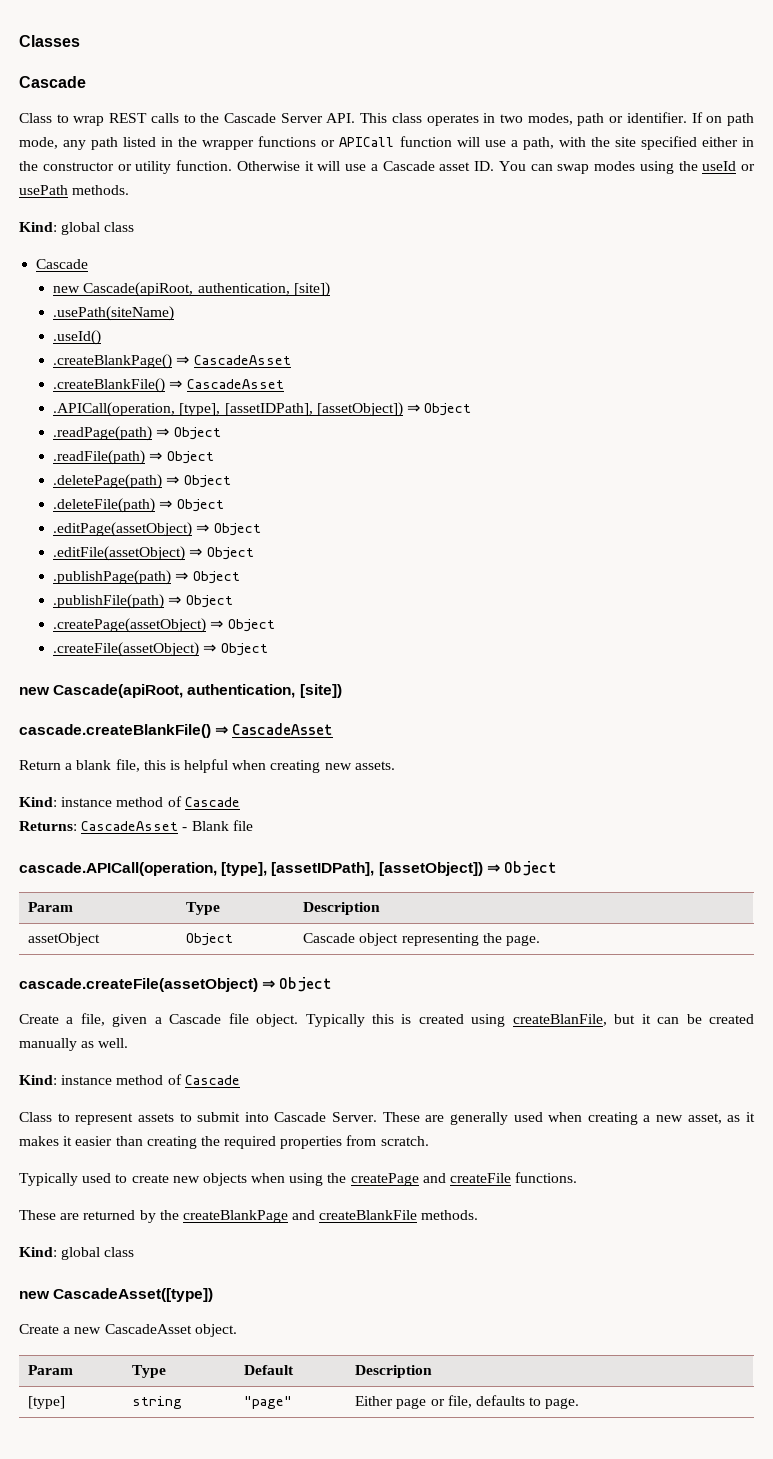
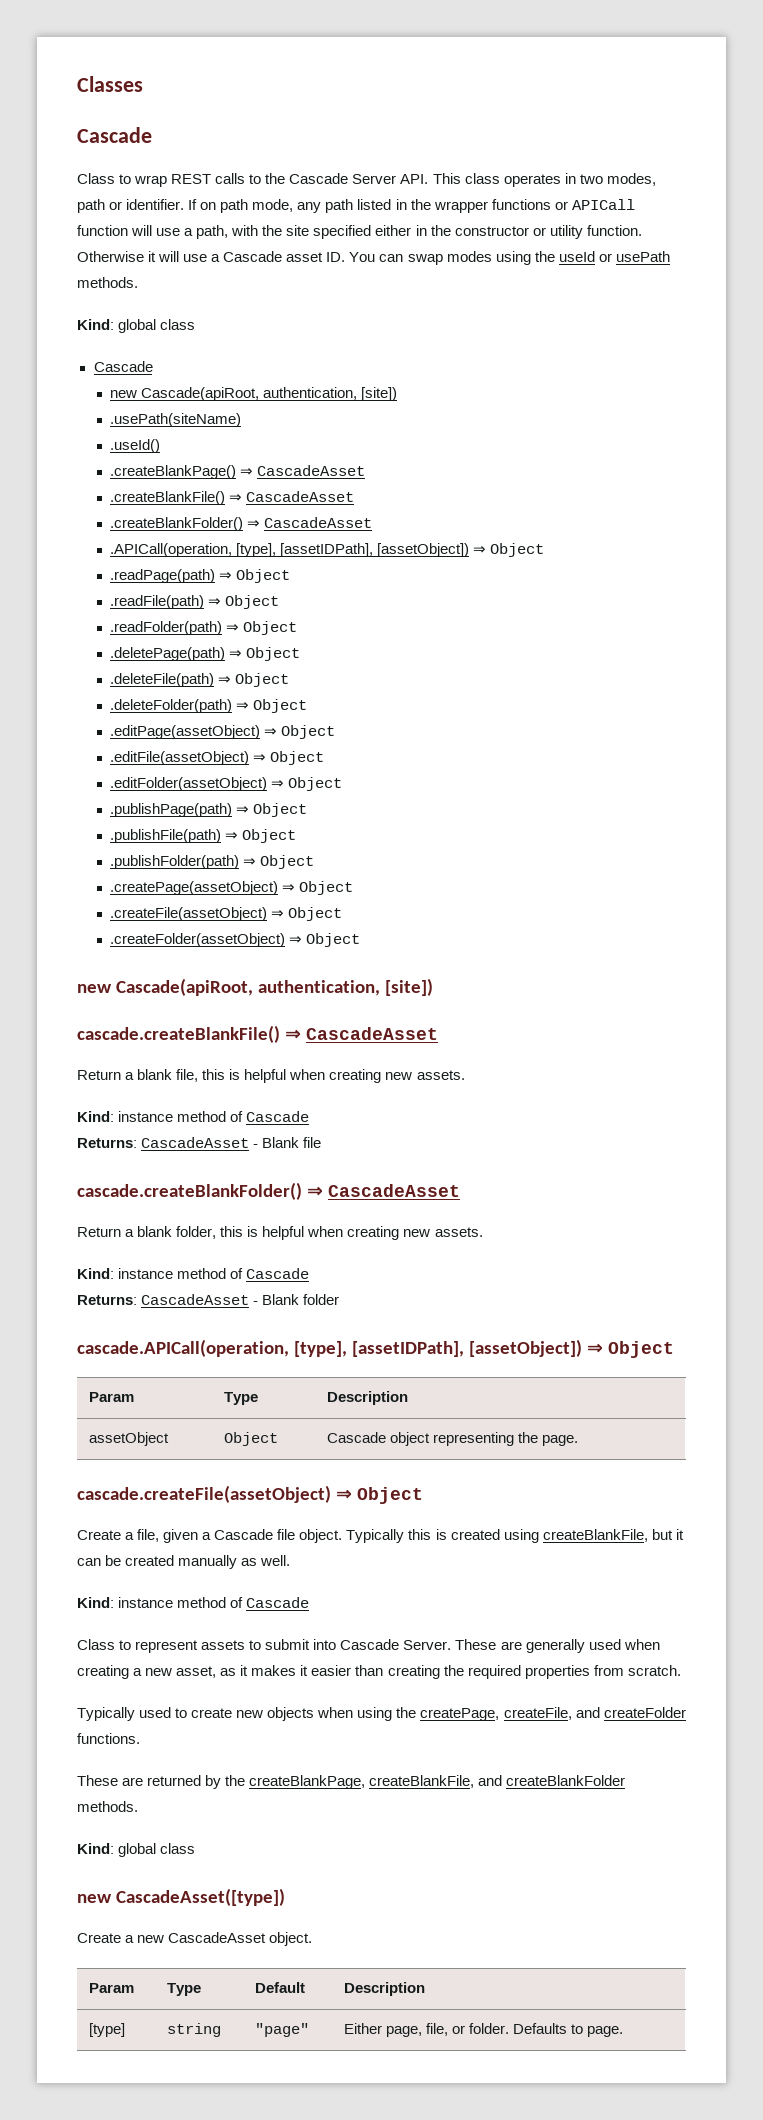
(284, 384) none -> [110,517,373,531] // .createBlankFolder() ⇒ CascadeAsset
(214, 457) none -> [110,621,298,635] // .readFolder(path) ⇒ Object
(224, 505) none -> [110,699,308,713] // .deleteFolder(path) ⇒ Object
(254, 553) none -> [110,777,343,791] // .editFolder(assetObject) ⇒ Object
(233, 601) none -> [110,855,315,869] // .publishFolder(path) ⇒ Object
(268, 649) none -> [110,933,361,947] // .createFolder(assetObject) ⇒ Object
(253, 825) none -> [77,1182,460,1200] [77,1226,483,1240] [77,1268,310,1279] [77,1294,340,1305] // cascade.createBlankFolder() ⇒ CascadeAsset // Return a blank folder, this is helpful when creating new assets. // Kind: instance method of Cascade // Returns: CascadeAsset - Blank folder
[512,1014,607,1026] createBlanFile, -> [542,1529,648,1542] createBlankFile,
[350,1173,512,1186] createPage and createFile -> [420,1707,686,1721] createPage, createFile, and createFolder
[182,1210,418,1223] createBlankPage and createBlankFile -> [249,1775,626,1789] createBlankPage, createBlankFile, and createBlankFolder
[396,1395,525,1409] page or file, defaults -> [385,2023,567,2037] page, file, or folder. Defaults

